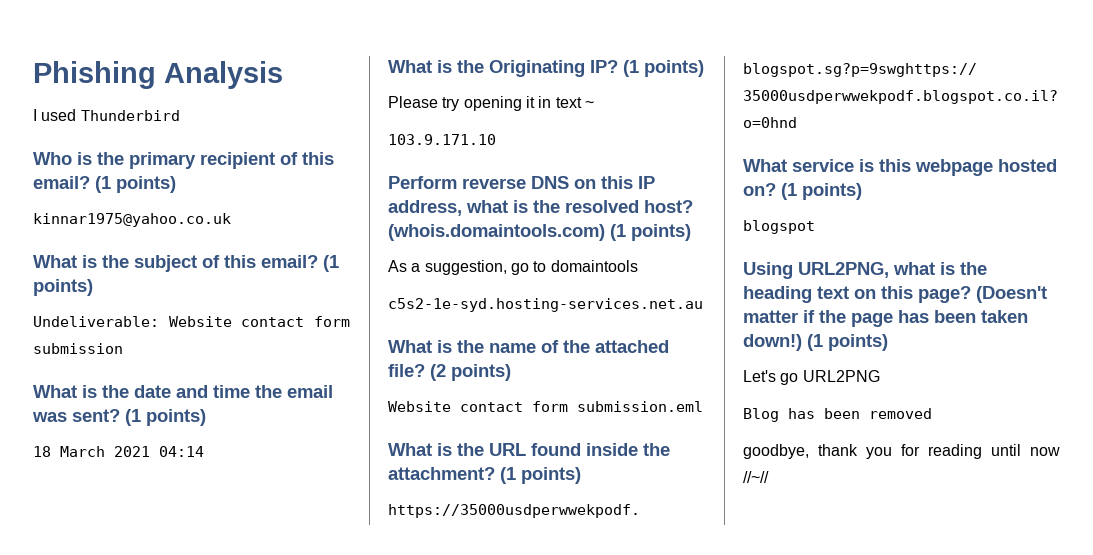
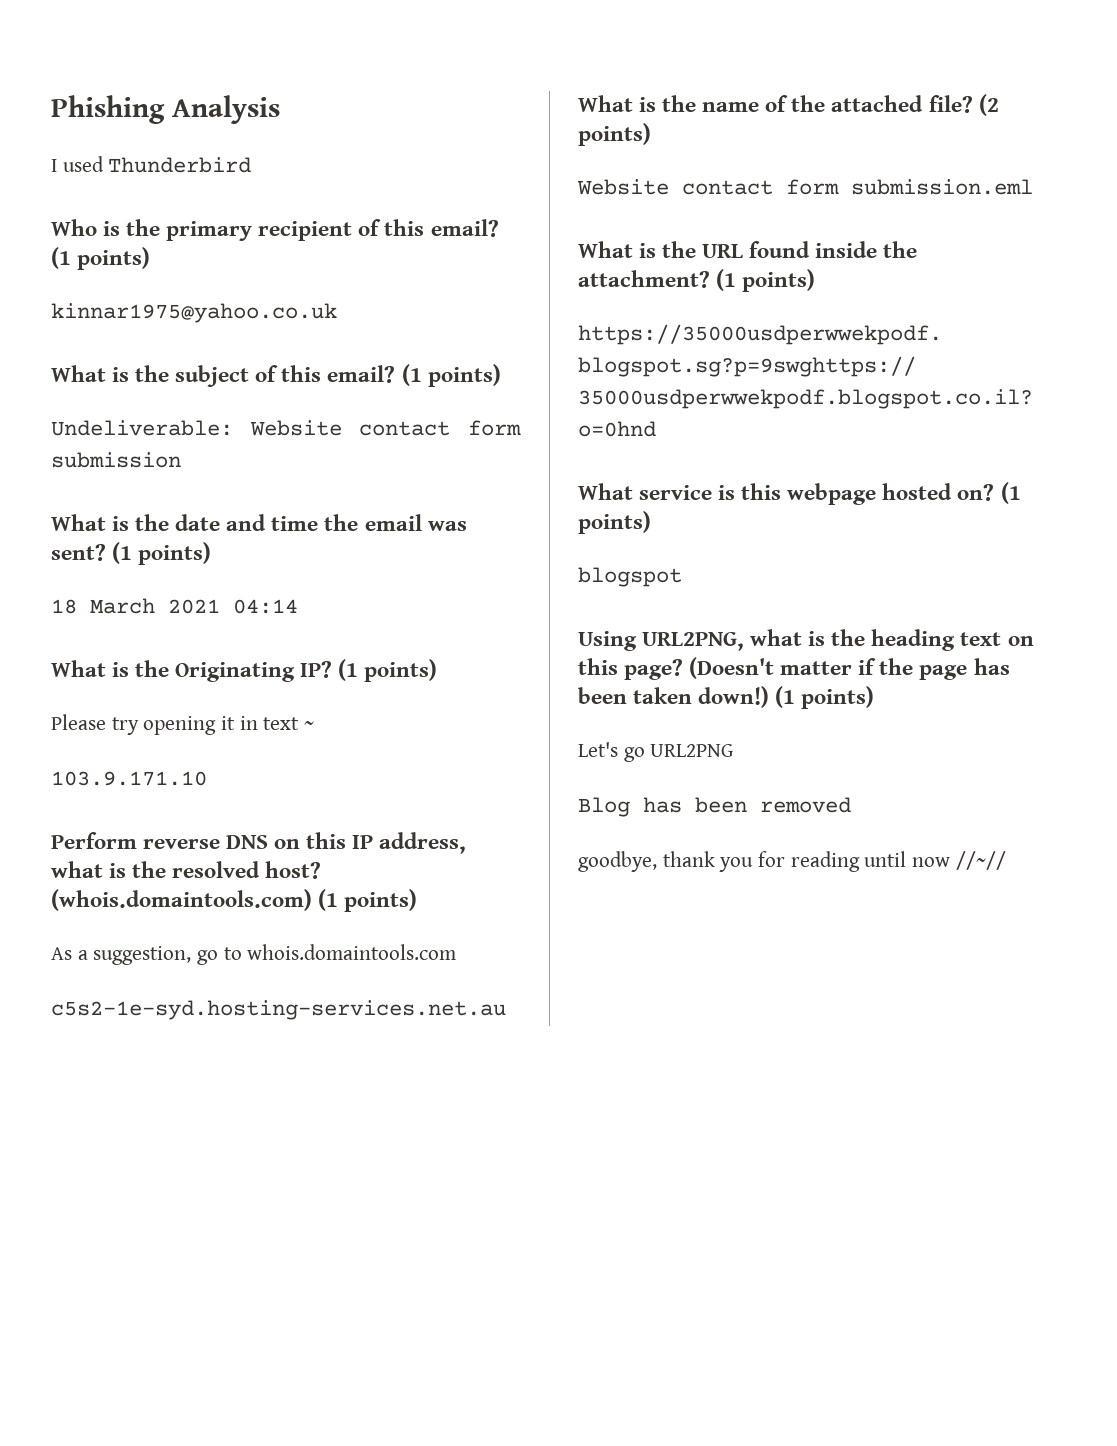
[550,260,638,272] domaintools -> [247,944,457,960] whois.domaintools.com

